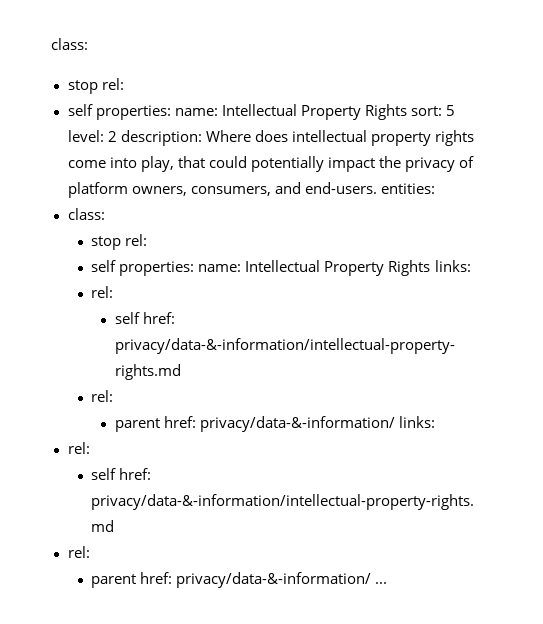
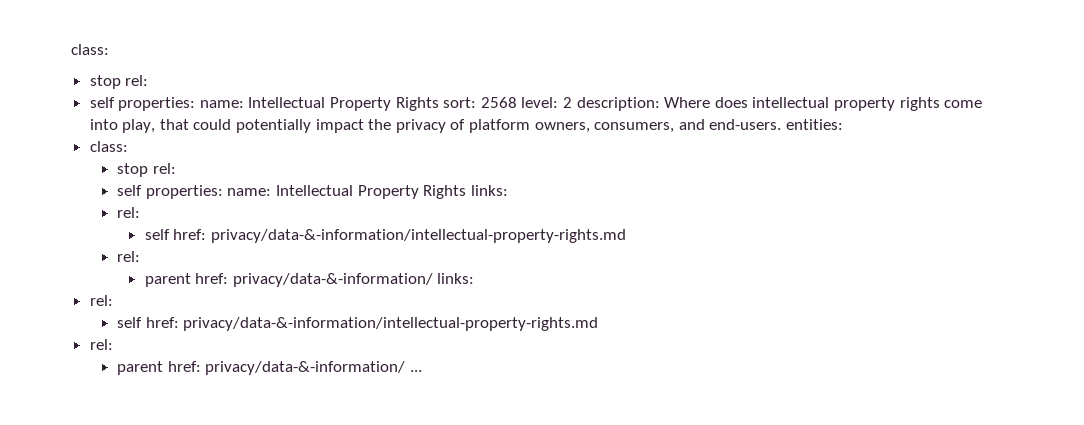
[445,105,455,116] 5 -> [480,97,517,108] 2568

